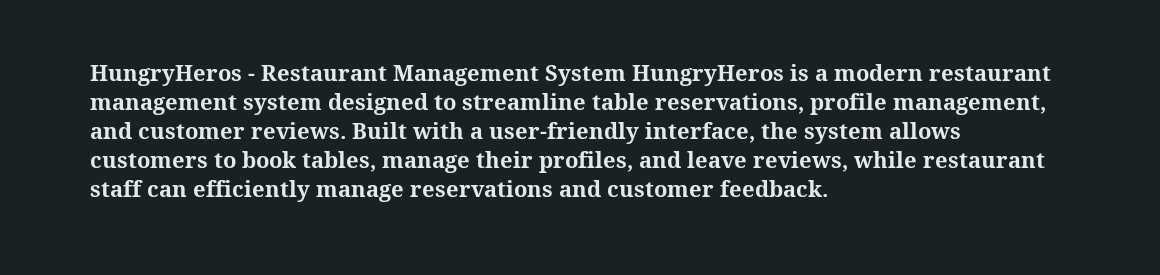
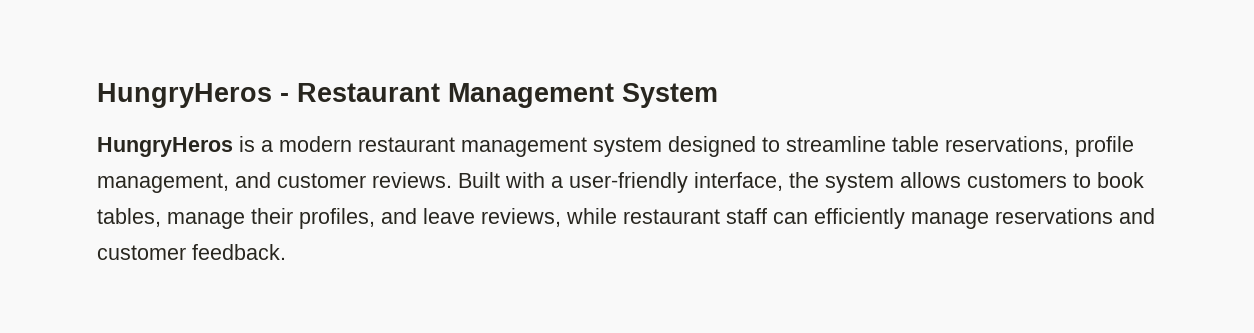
(626, 75) none -> (718, 95) //

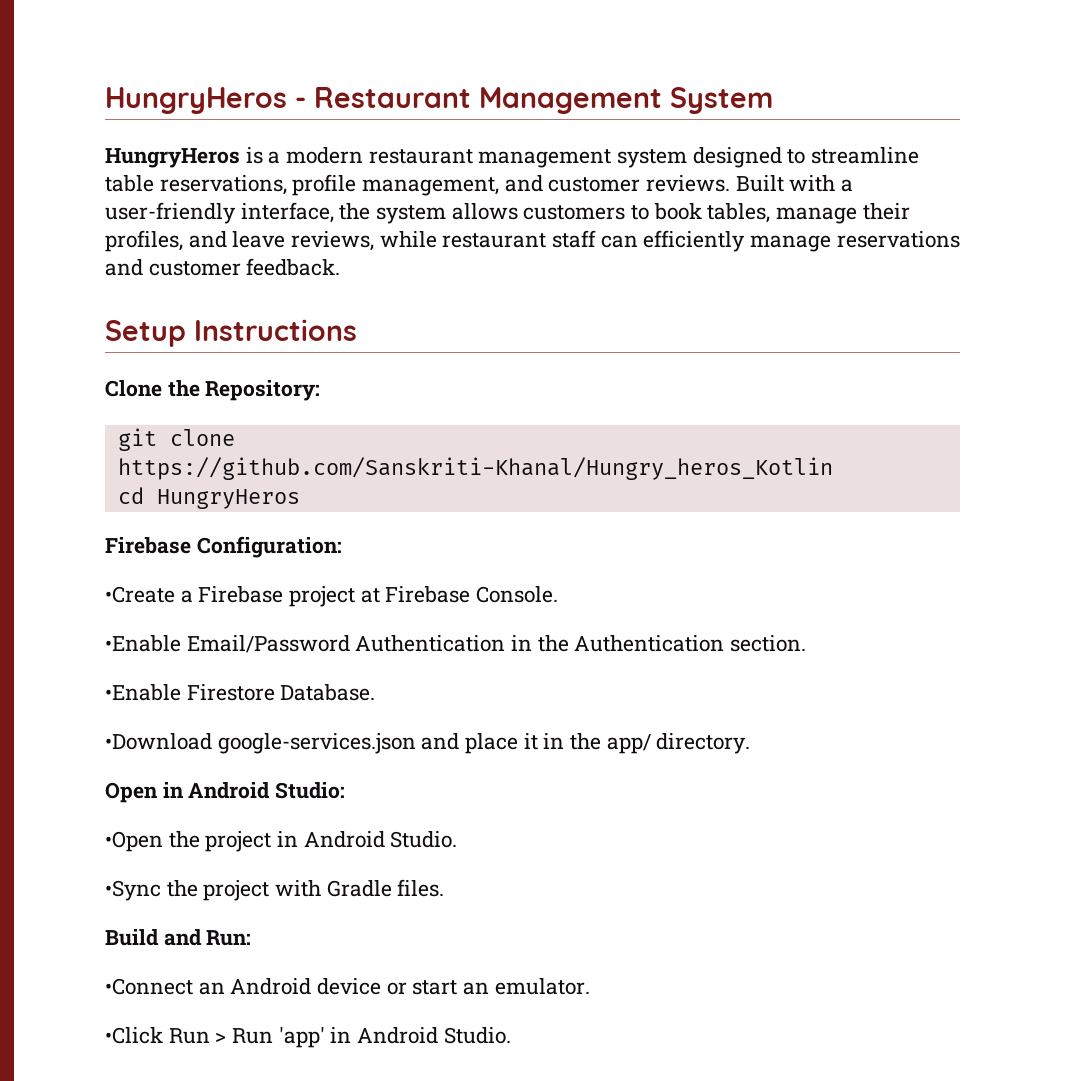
(286, 252) none -> [105,319,357,347] [105,380,321,401] [117,428,235,451] [117,457,833,480] [117,487,300,509] [105,536,342,558] [105,586,559,607] [105,635,807,653] [105,684,376,701] [105,733,751,754] [105,782,346,803] [105,831,458,852] [105,879,445,901] [105,929,252,946] [105,978,590,995] [105,1027,511,1048] // Setup Instructions // Clone the Repository: // git clone https://github.com/Sanskriti-Khanal/Hungry_heros_Kotlin // cd HungryHeros // Firebase Configuration: // •Create a Firebase project at Firebase Console. // •Enable Email/Password Authentication in the Authentication section. // •Enable Firestore Database. // •Download google-services.json and place it in the app/ directory. // Open in Android Studio: // •Open the project in Android Studio. // •Sync the project with Gradle files. // Build and Run: // •Connect an Android device or start an emulator. // •Click Run > Run 'app' in Android Studio.

